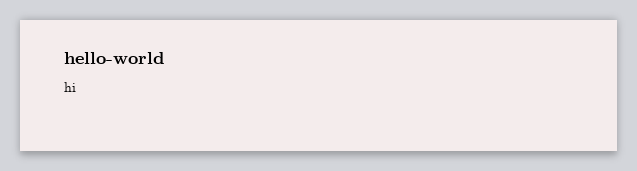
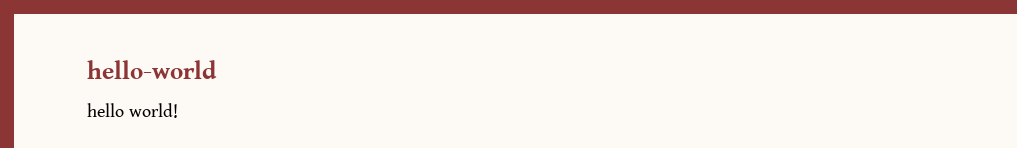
[64,82,76,92] hi -> [87,103,178,118] hello world!

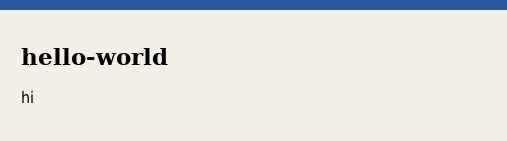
[87,103,178,118] hello world! -> [21,90,34,103] hi

